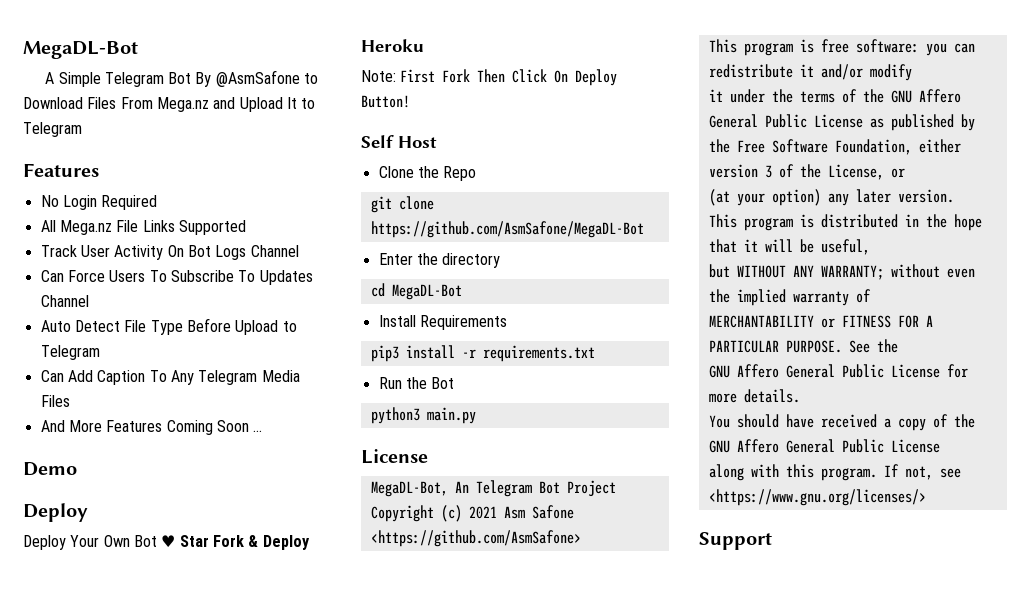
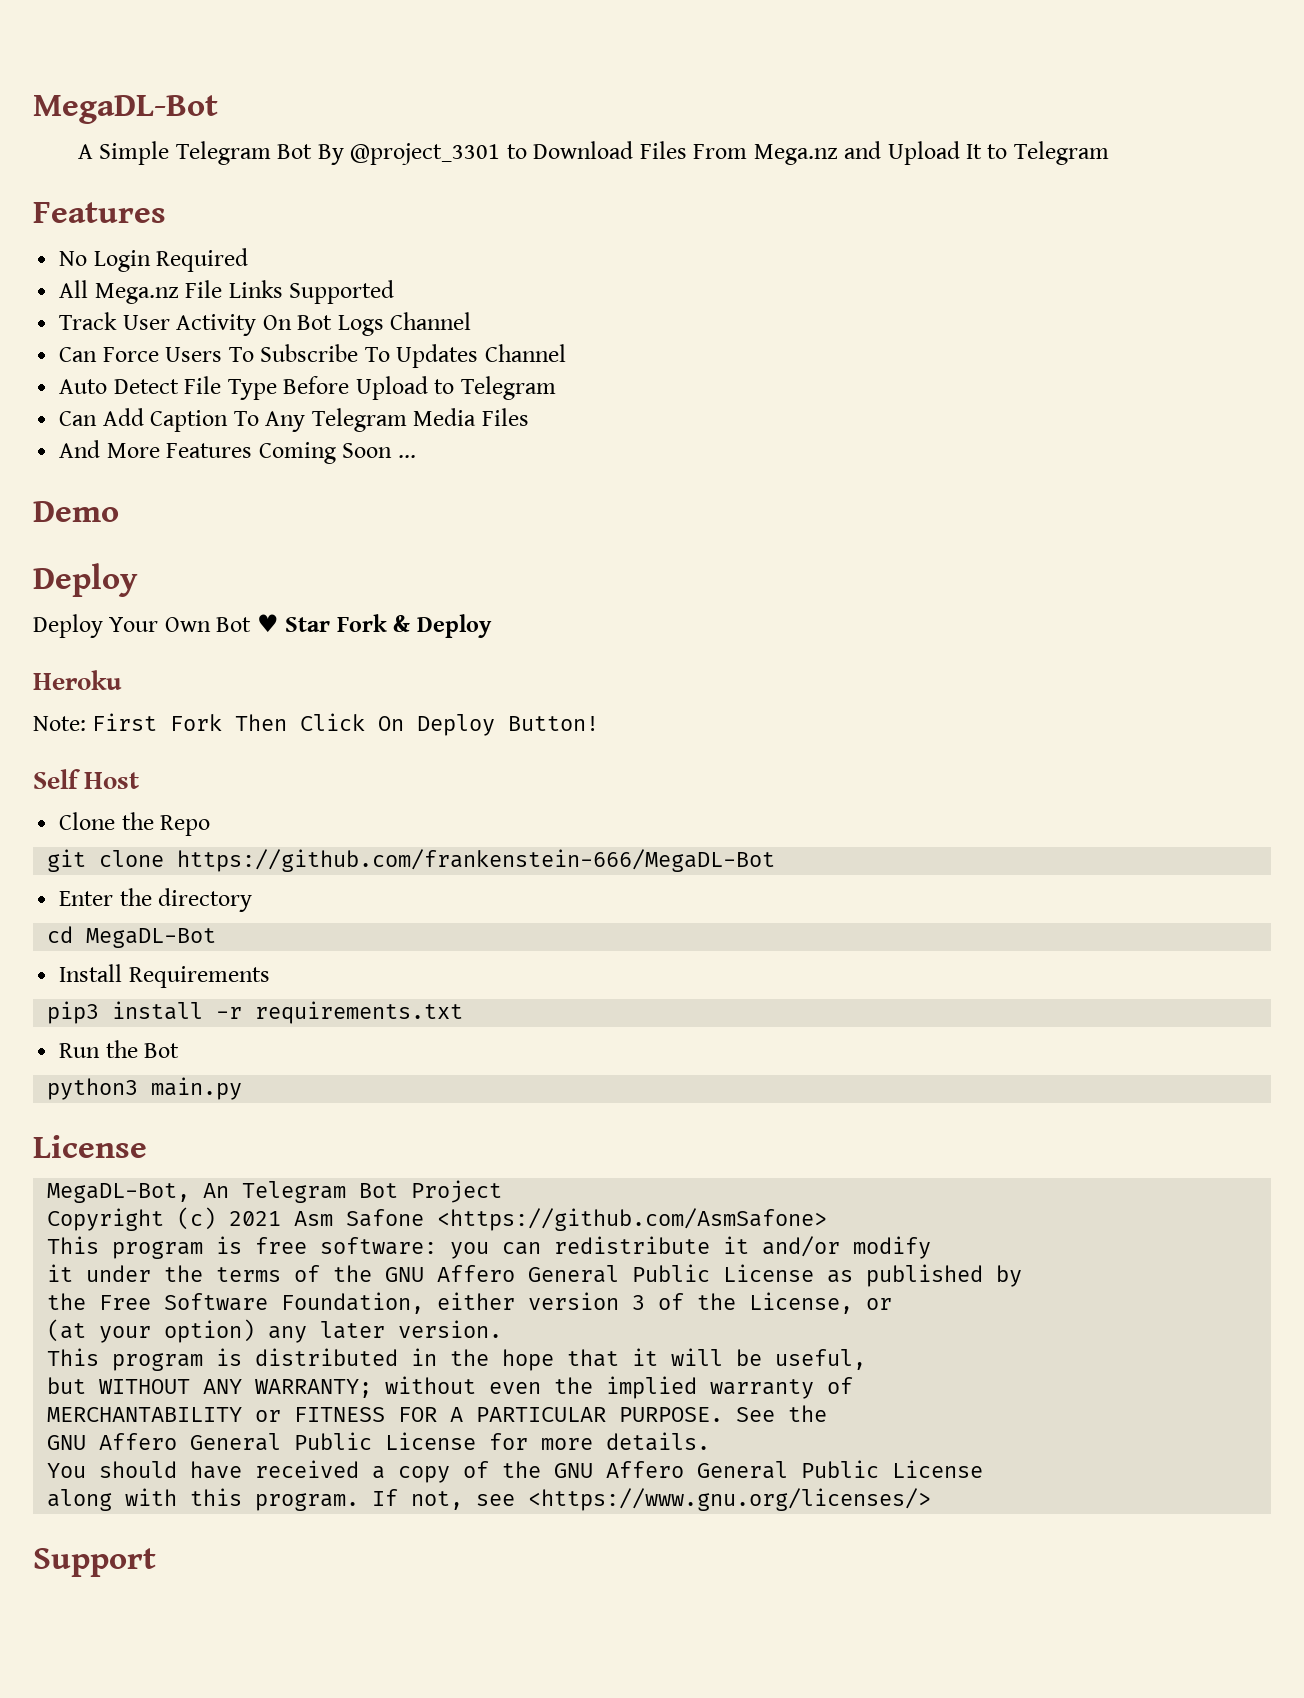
[215,70,300,87] @AsmSafone -> [350,143,501,165] @project_3301
[370,221,644,238] https://github.com/AsmSafone/MegaDL-Bot -> [177,849,776,872] https://github.com/frankenstein-666/MegaDL-Bot

